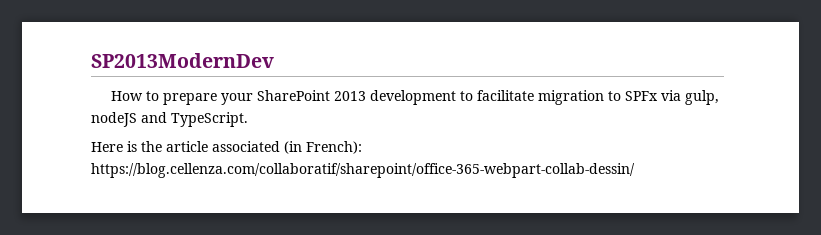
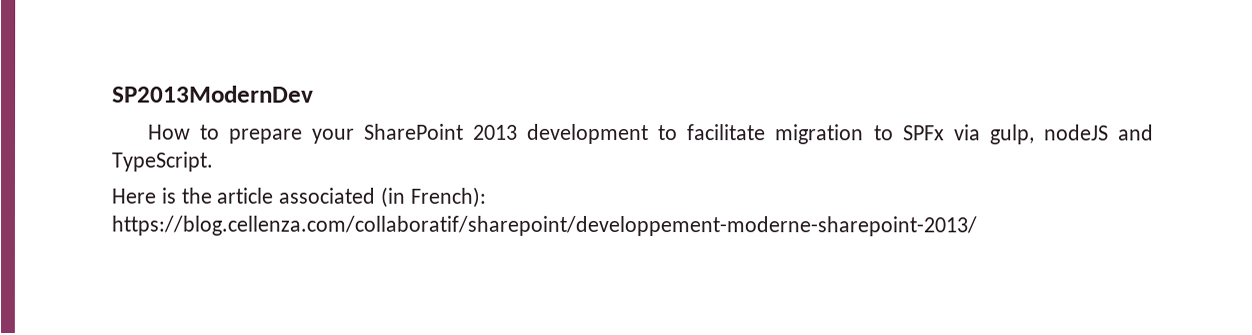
[91,163,635,178] https://blog.cellenza.com/collaboratif/sharepoint/office-365-webpart-collab-dessin/ -> [111,215,977,237] https://blog.cellenza.com/collaboratif/sharepoint/developpement-moderne-sharepoint-2013/

